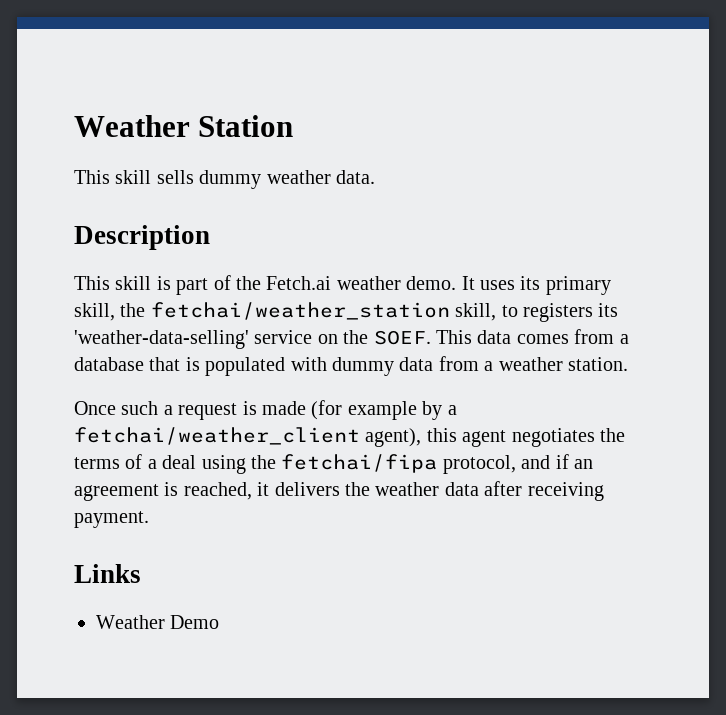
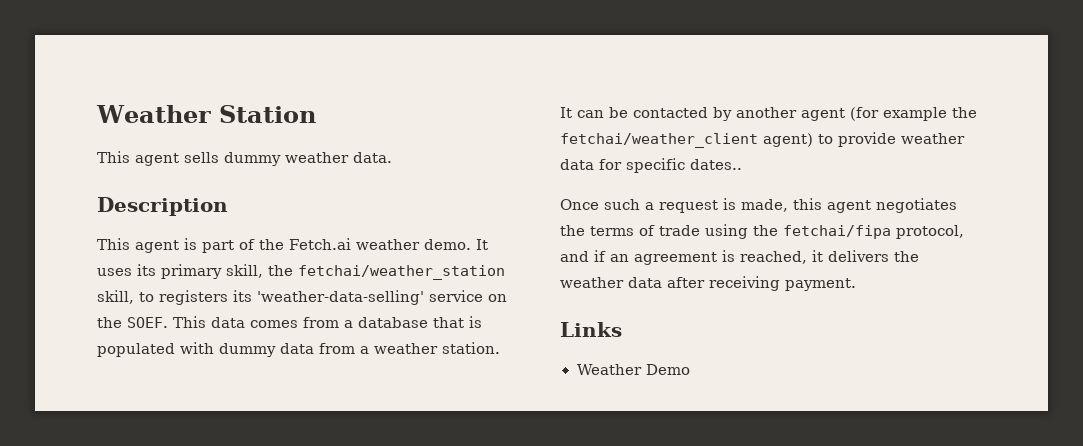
[115,170,152,184] skill -> [135,153,179,166] agent
[115,276,152,290] skill -> [135,240,179,253] agent
(628, 364) none -> [560,107,977,121] [560,132,965,148] [560,158,742,173] // It can be contacted by another agent (for example the fetchai/weather_client agent) to provide weather data for specific dates..
[262,400,457,420] [74,427,422,447] made (for example by a fetchai/weather_client agent), -> [741,199,788,212] made,
[147,455,197,469] a deal -> [659,225,700,236] trade

